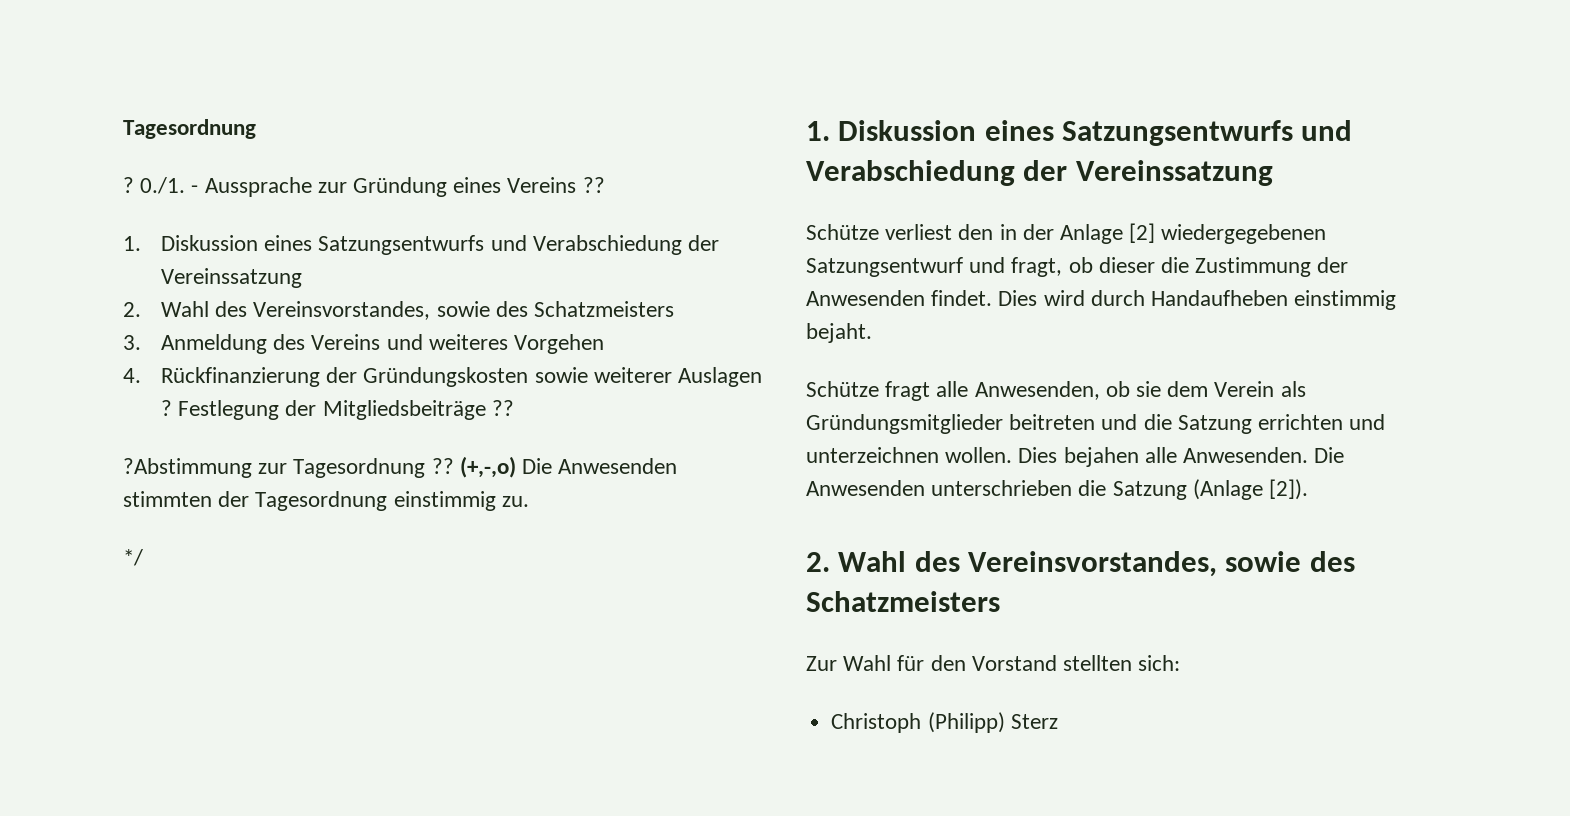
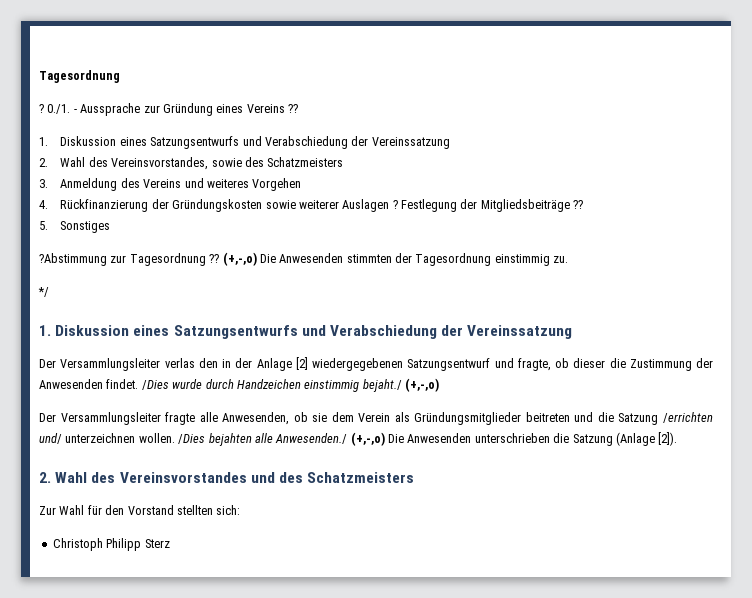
(514, 408) none -> [39,221,111,233] // 5. Sonstiges
[806,224,953,240] Schütze verliest -> [39,358,195,371] Der Versammlungsleiter verlas
[1011,257,1063,277] fragt, -> [517,358,551,371] fragte,
[998,290,1397,310] [806,323,872,343] [806,381,931,401] Dies wird durch Handaufheben einstimmig bejaht. // Schütze fragt -> [141,378,439,392] [39,412,196,425] /Dies wurde durch Handzeichen einstimmig bejaht./ (+,-,o) // Der Versammlungsleiter fragte
[1258,414,1386,430] [806,447,1309,467] errichten und unterzeichnen wollen. Dies bejahen alle Anwesenden. -> [663,412,713,423] [39,432,385,446] /errichten und/ unterzeichnen wollen. /Dies bejahten alle Anwesenden./ (+,-,o)
[968,551,1302,577] Vereinsvorstandes, sowie -> [119,472,275,483] Vereinsvorstandes und
[927,712,1005,733] (Philipp) -> [106,538,142,551] Philipp

